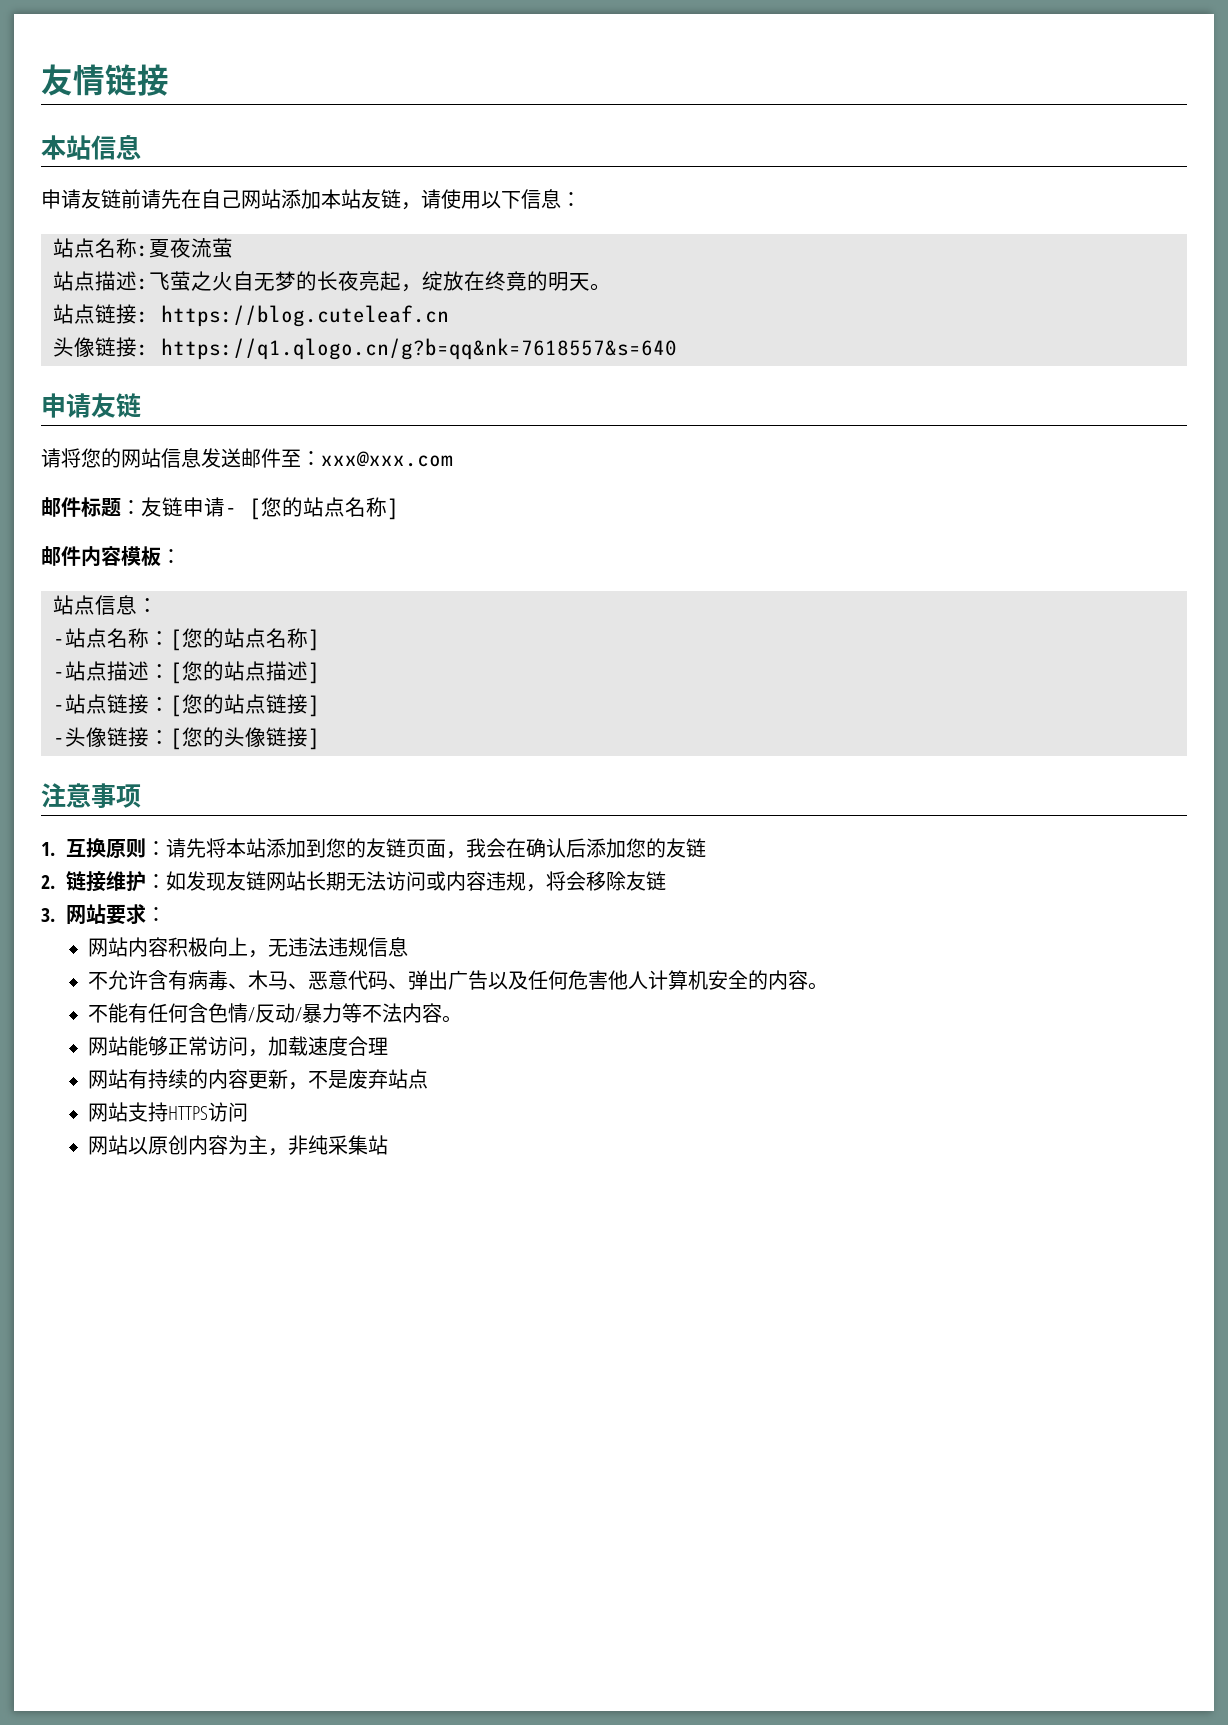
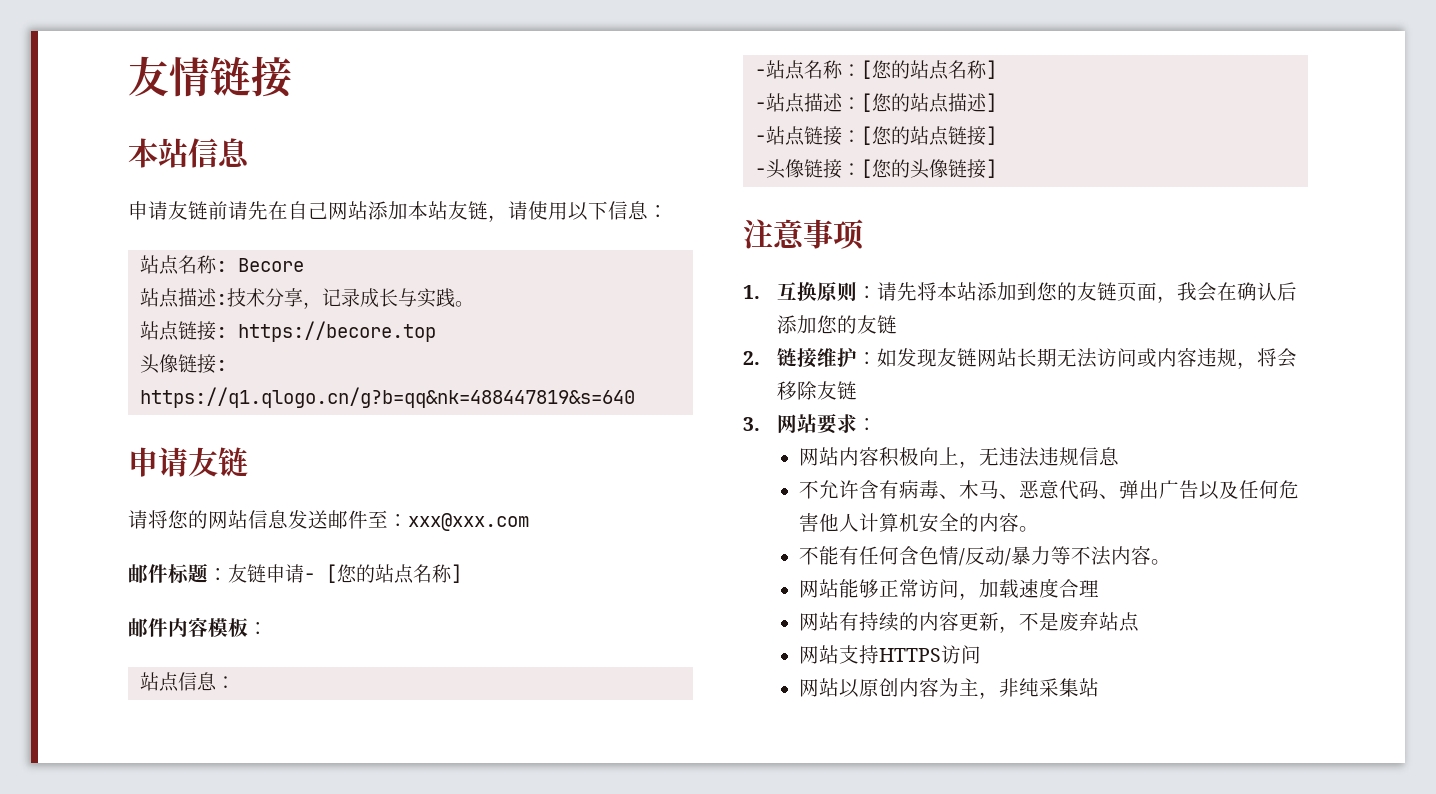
[149,238,233,258] [53,271,590,292] 夏夜流萤 // 站点描述:飞萤之火自无梦的长夜亮起，绽放在终竟的明天 -> [237,258,304,272] [139,288,455,309] Becore // 站点描述:技术分享，记录成长与实践
[161,305,449,327] [53,337,677,360] https://blog.cuteleaf.cn // 头像链接: https://q1.qlogo.cn/g?b=qq&nk=7618557&s=640 -> [237,321,436,342] [139,354,227,374] [139,387,635,408] https://becore.top // 头像链接: https://q1.qlogo.cn/g?b=qq&nk=488447819&s=640

